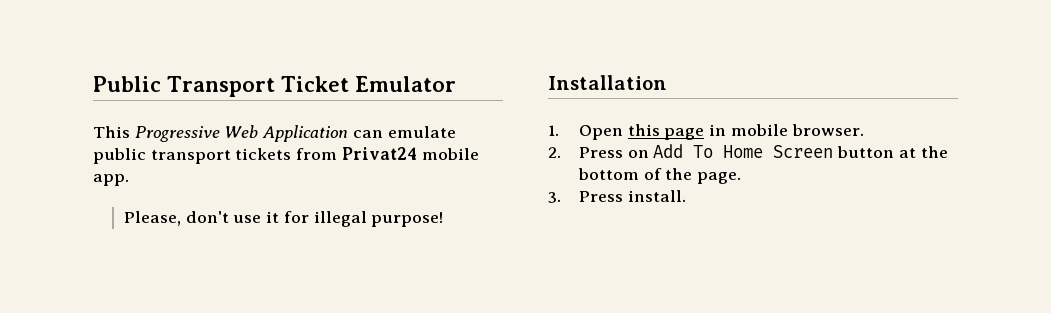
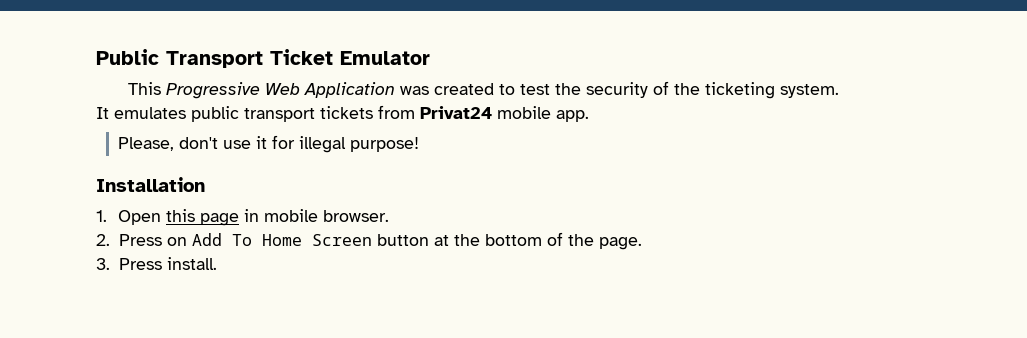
[352,126,456,138] can emulate -> [399,81,839,99] [96,107,186,119] was created to test the security of the ticketing system. // It emulates

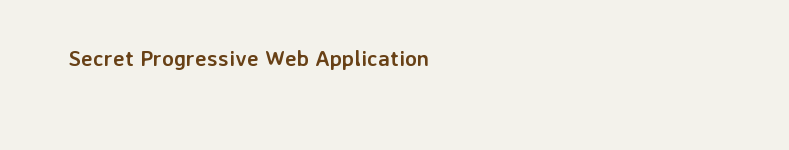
[96,49,430,68] [127,81,839,99] [96,105,589,122] [118,135,420,153] [96,177,205,192] [96,209,390,226] [96,232,642,250] [96,257,217,270] Public Transport Ticket Emulator // This Progressive Web Application was created to test the security of the ticketing system. // It emulates public transport tickets from Privat24 mobile app. // Please, don't use it for illegal purpose! // Installation // 1. Open this page in mobile browser. // 2. Press on Add To Home Screen button at the bottom of the page. // 3. Press install. -> [68,50,429,70] Secret Progressive Web Application

